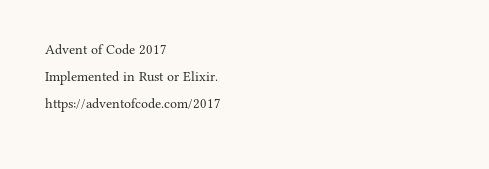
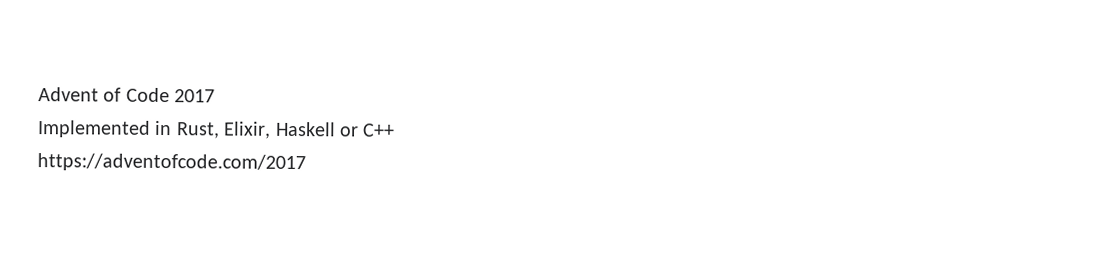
[139,71,218,82] Rust or Elixir. -> [175,121,396,139] Rust, Elixir, Haskell or C++

